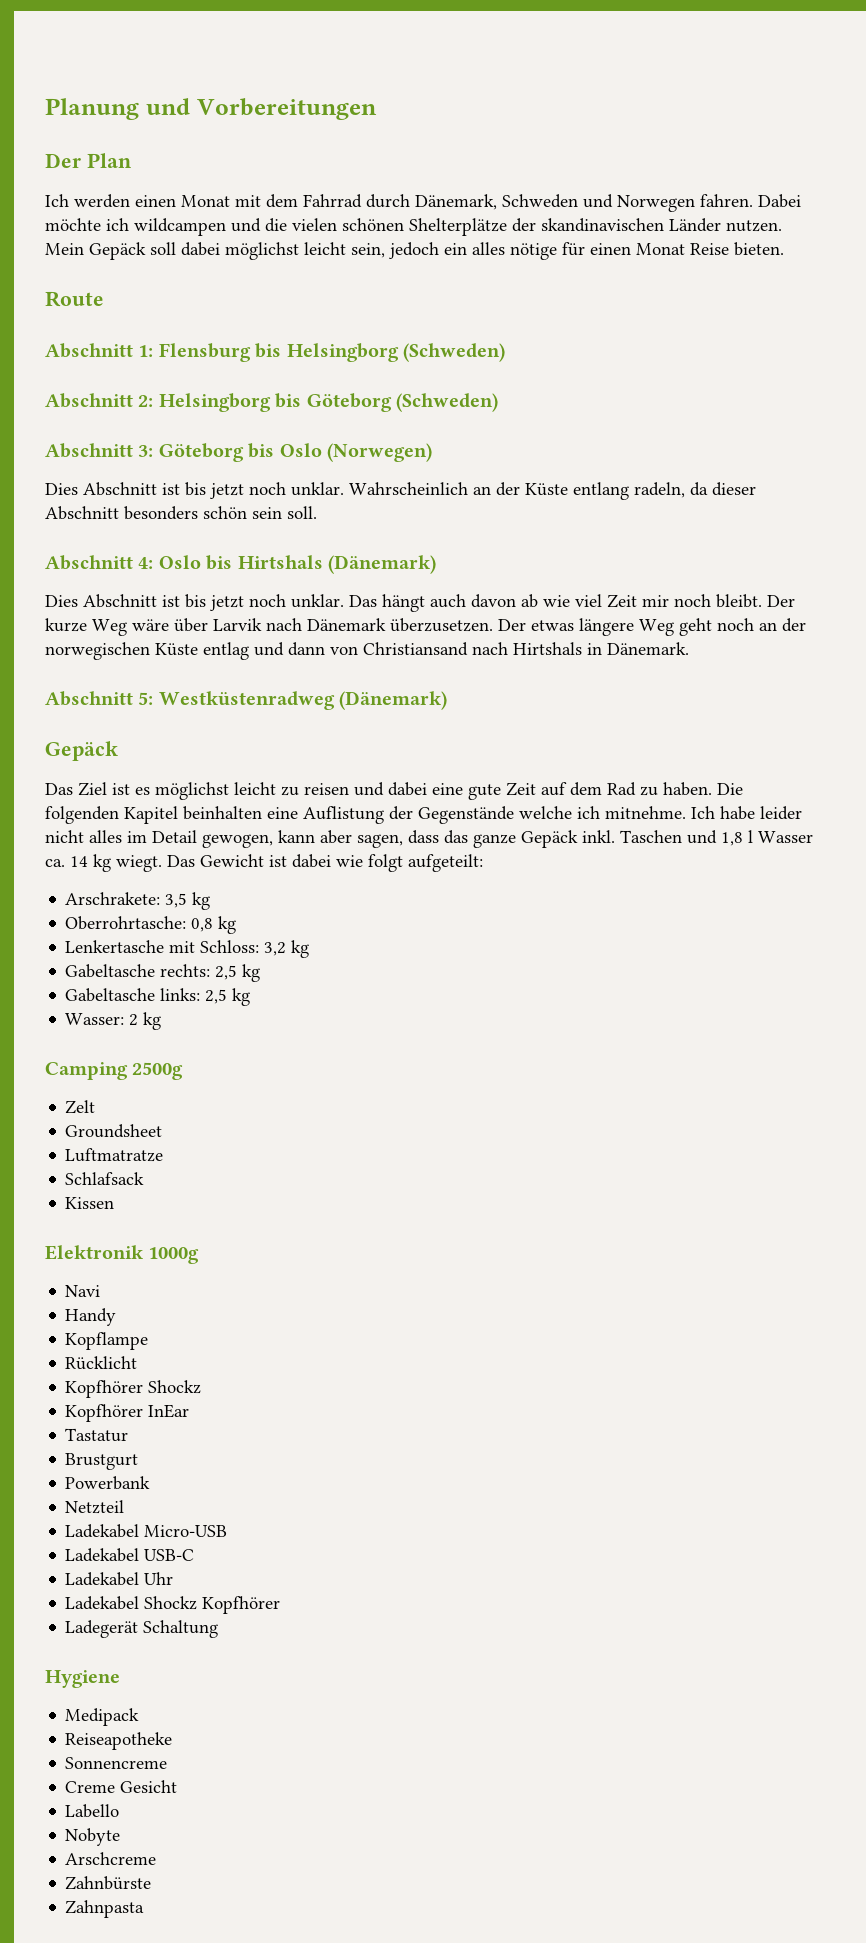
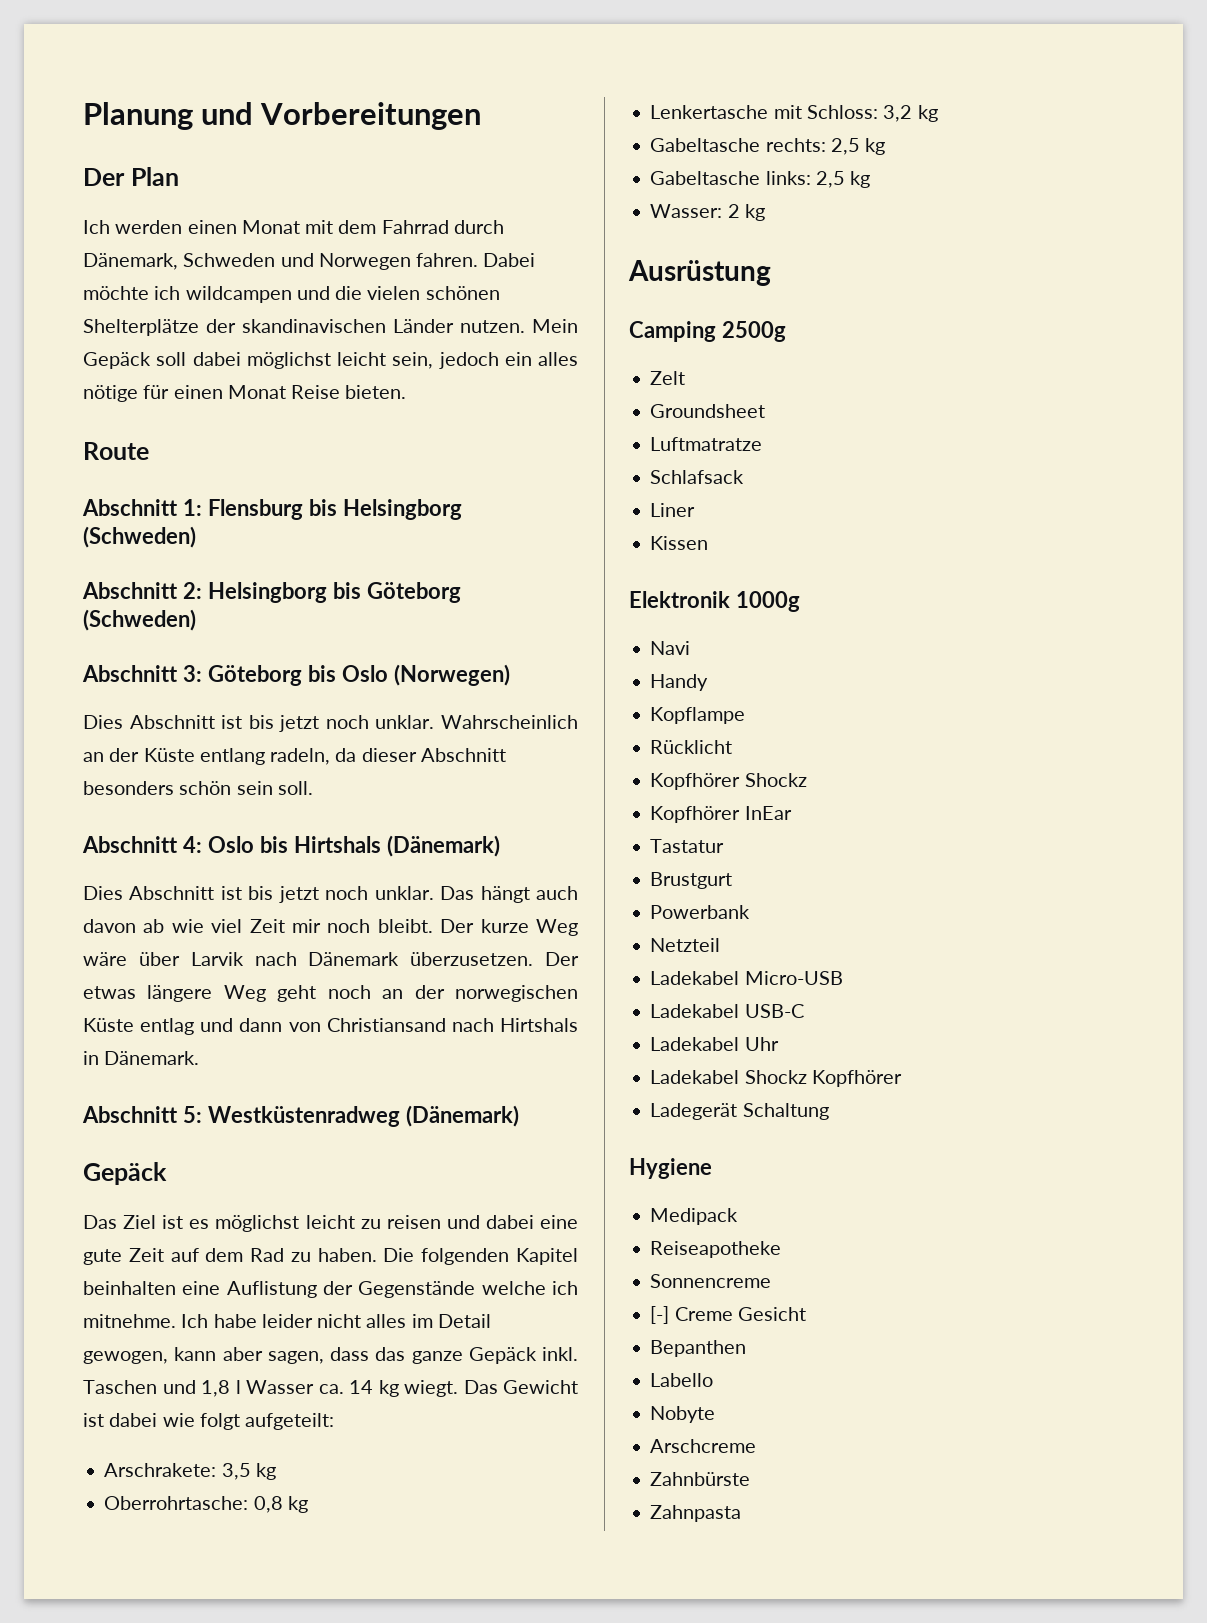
(162, 1021) none -> [628,260,771,286] // Ausrüstung
(145, 1178) none -> [650,503,696,517] // Liner
(168, 1763) none -> [650,1306,670,1324] [-]
(178, 1786) none -> [650,1340,747,1357] // Bepanthen

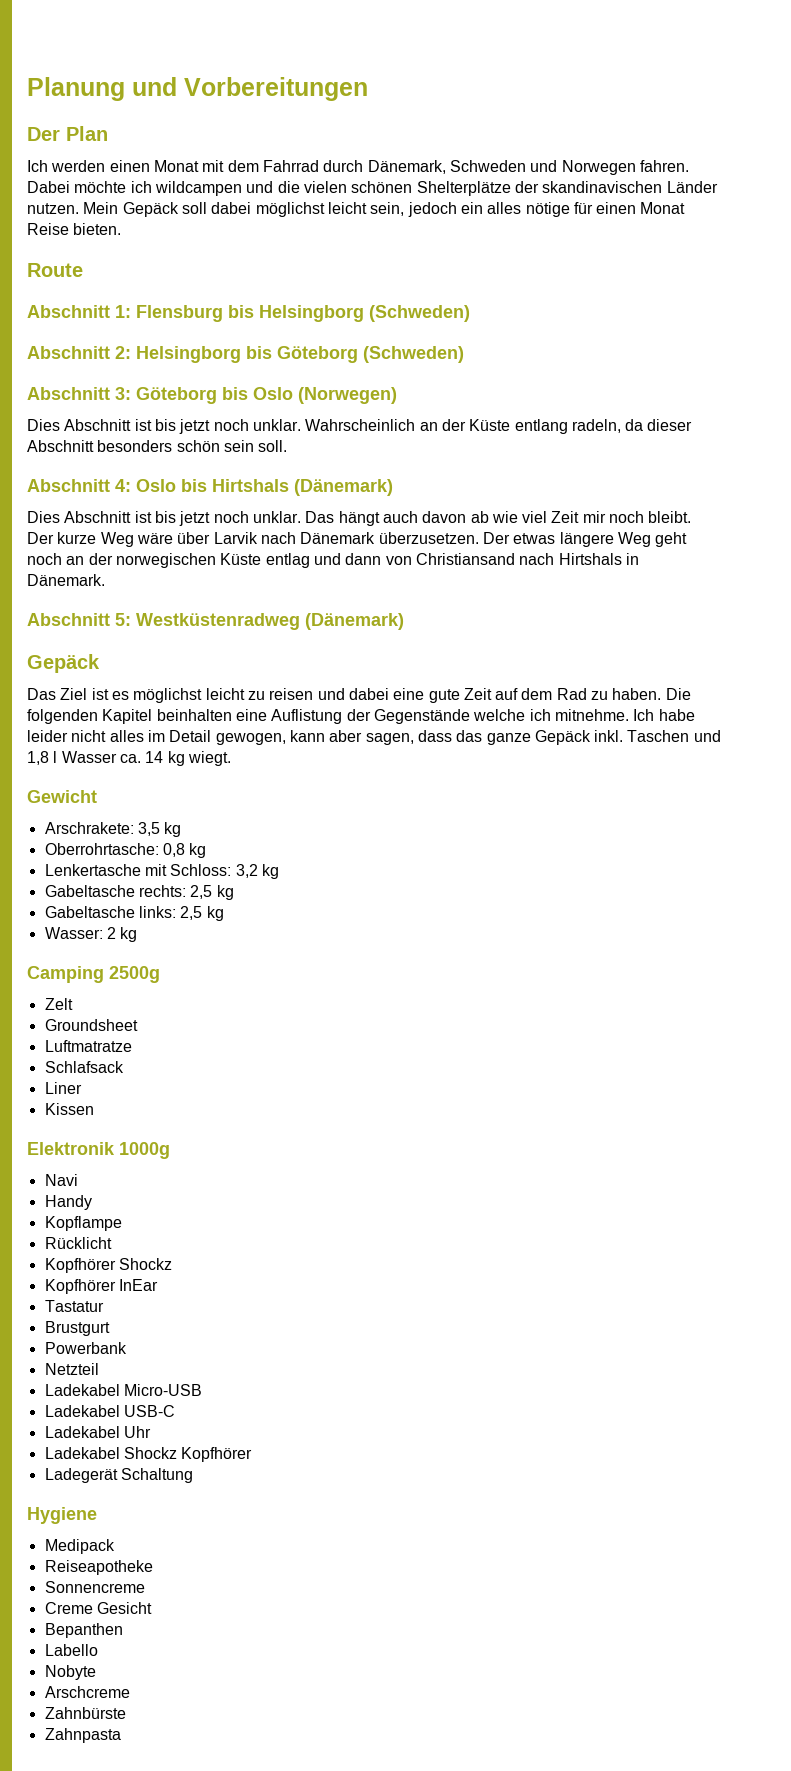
[463,1380,498,1394] Das -> (231, 758) //
[83,1413,335,1430] ist dabei wie folgt aufgeteilt: -> (97, 796) none
[628,260,771,286] // Ausrüstung -> (138, 934) none
[650,1306,670,1324] [-] -> (145, 1587) none

